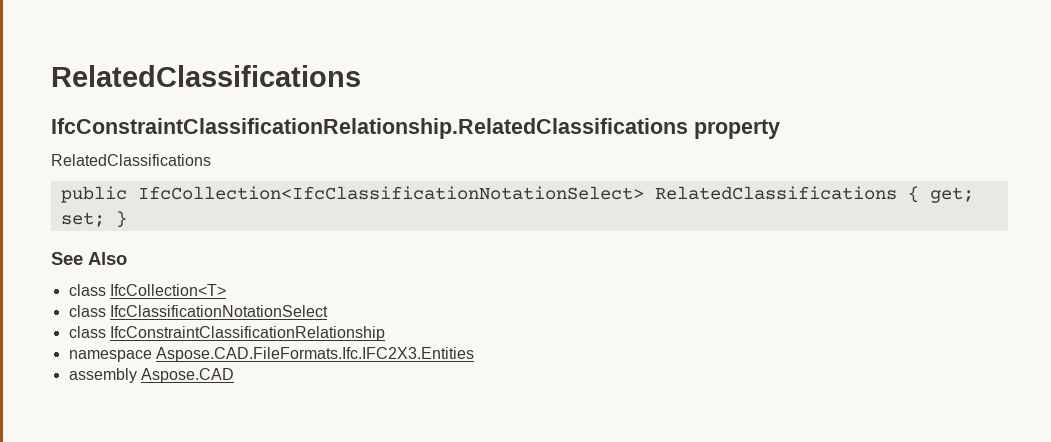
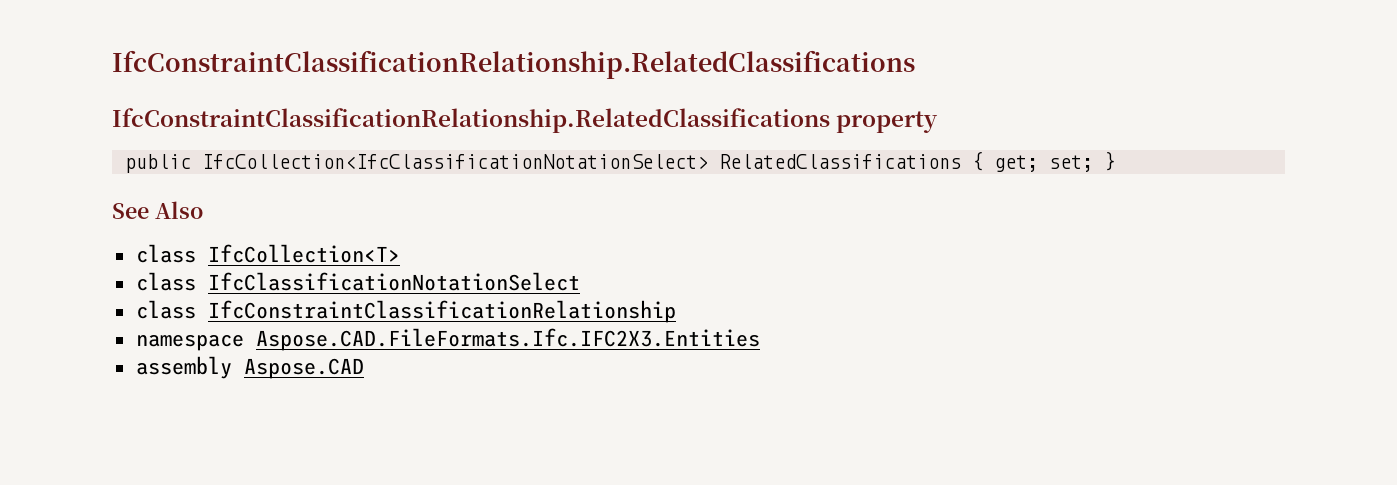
[51,65,361,87] RelatedClassifications -> [112,50,915,79] IfcConstraintClassificationRelationship.RelatedClassifications
[51,154,211,166] // RelatedClassifications -> (939, 122) none

